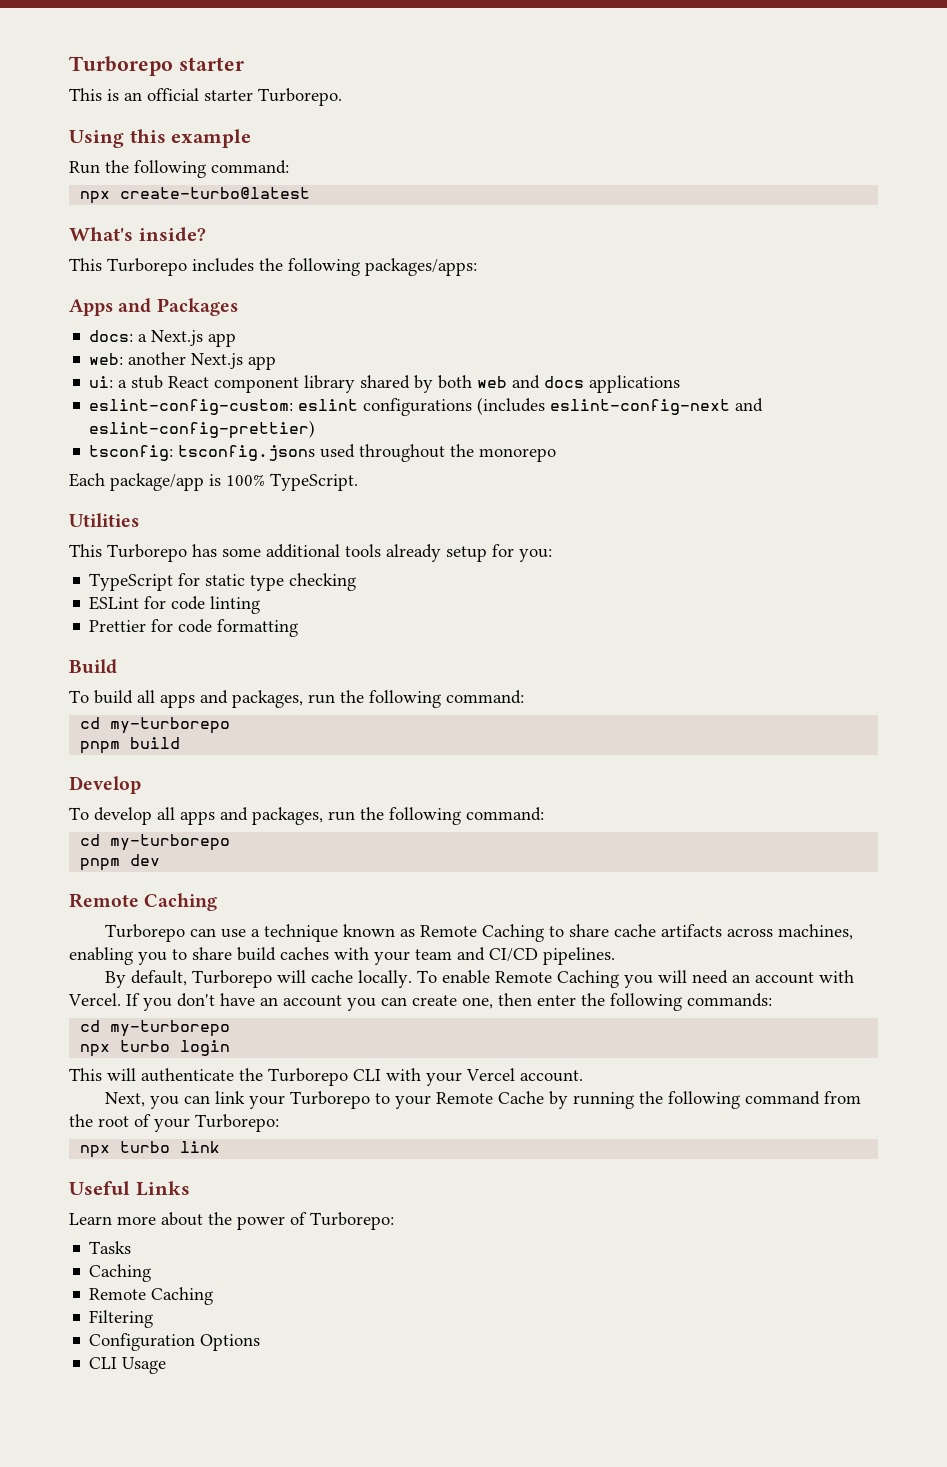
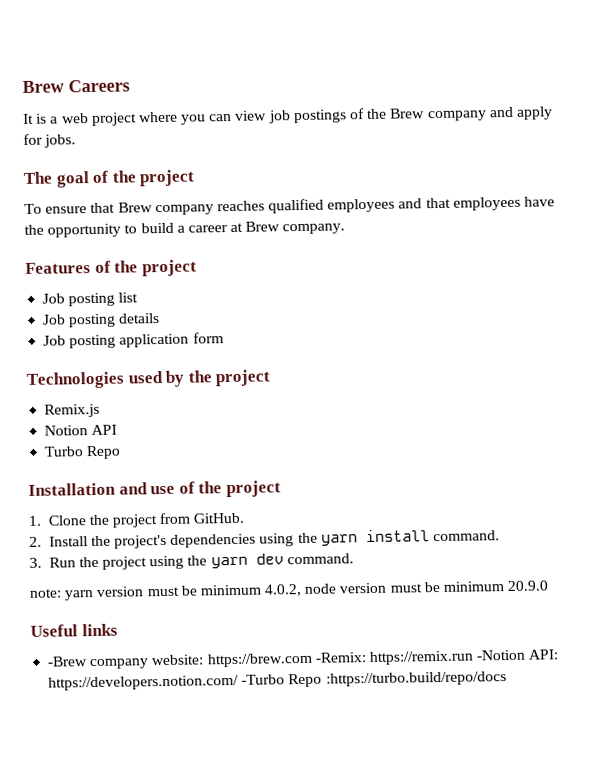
[69,56,244,76] [69,88,342,106] [69,129,252,148] [69,160,289,178] [80,187,311,204] [69,227,206,241] [69,258,477,276] [69,298,238,316] [89,330,237,347] [89,352,277,370] [89,375,681,393] [89,397,764,416] [89,420,316,439] [89,444,557,462] [69,473,358,491] [69,513,139,527] [69,544,552,562] [89,573,357,591] [89,596,261,614] [89,619,299,637] [69,659,117,674] [69,690,524,708] [80,717,231,734] [80,737,181,754] [69,776,141,794] [69,807,544,825] [80,834,231,851] [80,854,161,871] [69,893,218,911] [104,924,853,942] [69,947,615,965] [104,970,854,988] [68,993,772,1011] [80,1020,231,1037] [80,1040,231,1057] [69,1068,583,1086] [104,1091,861,1109] [69,1114,279,1132] [80,1141,221,1158] [69,1181,190,1196] [69,1212,394,1230] [89,1241,132,1254] [89,1264,152,1282] [89,1287,214,1305] [89,1310,154,1328] [89,1333,261,1351] [89,1357,167,1374] Turborepo starter // This is an official starter Turborepo. // Using this example // Run the following command: // npx create-turbo@latest // What's inside? // This Turborepo includes the following packages/apps: // Apps and Packages // docs: a Next.js app // web: another Next.js app // ui: a stub React component library shared by both web and docs applications // eslint-config-custom: eslint configurations (includes eslint-config-next and eslint-config-prettier) // tsconfig: tsconfig.jsons used throughout the monorepo // Each package/app is 100% TypeScript. // Utilities // This Turborepo has some additional tools already setup for you: // TypeScript for static type checking // ESLint for code linting // Prettier for code formatting // Build // To build all apps and packages, run the following command: // cd my-turborepo // pnpm build // Develop // To develop all apps and packages, run the following command: // cd my-turborepo // pnpm dev // Remote Caching // Turborepo can use a technique known as Remote Caching to share cache artifacts across machines, enabling you to share build caches with your team and CI/CD pipelines. // By default, Turborepo will cache locally. To enable Remote Caching you will need an account with Vercel. If you don't have an account you can create one, then enter the following commands: // cd my-turborepo // npx turbo login // This will authenticate the Turborepo CLI with your Vercel account. // Next, you can link your Turborepo to your Remote Cache by running the following command from the root of your Turborepo: // npx turbo link // Useful Links // Learn more about the power of Turborepo: // Tasks // Caching // Remote Caching // Filtering // Configuration Options // CLI Usage -> [22,79,130,93] [23,106,553,127] [23,133,77,148] [23,169,196,188] [24,196,556,216] [24,221,346,238] [25,259,197,277] [42,292,139,307] [42,313,161,328] [43,332,224,349] [26,369,271,389] [44,403,101,418] [44,424,118,436] [44,445,122,460] [28,480,281,498] [28,512,245,528] [29,529,501,549] [29,553,354,570] [29,580,549,601] [30,623,118,637] [47,649,559,670] [48,671,507,691] Brew Careers // It is a web project where you can view job postings of the Brew company and apply for jobs. // The goal of the project // To ensure that Brew company reaches qualified employees and that employees have the opportunity to build a career at Brew company. // Features of the project // Job posting list // Job posting details // Job posting application form // Technologies used by the project // Remix.js // Notion API // Turbo Repo // Installation and use of the project // 1. Clone the project from GitHub. // 2. Install the project's dependencies using the yarn install command. // 3. Run the project using the yarn dev command. // note: yarn version must be minimum 4.0.2, node version must be minimum 20.9.0 // Useful links // -Brew company website: https://brew.com -Remix: https://remix.run -Notion API: https://developers.notion.com/ -Turbo Repo :https://turbo.build/repo/docs

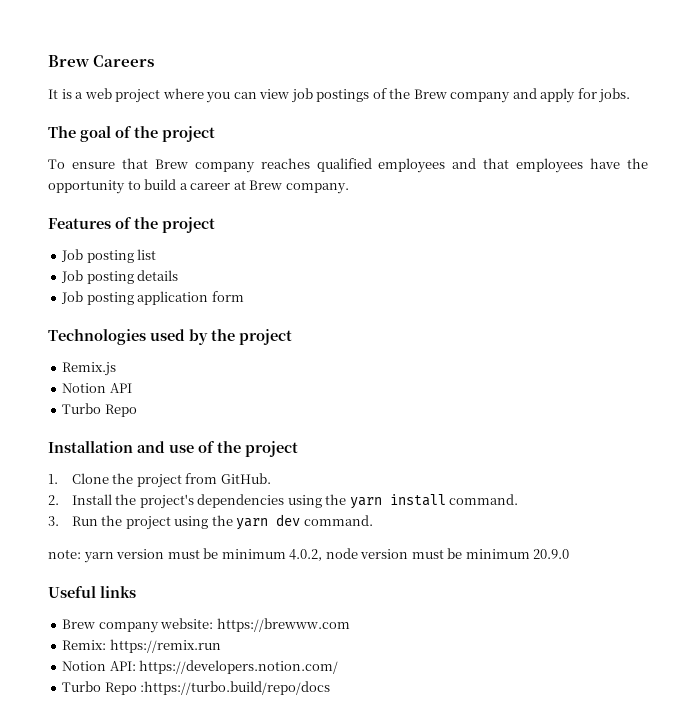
[47,656,89,667] -Brew -> [62,619,96,629] Brew
[206,652,367,668] https://brew.com -Remix: -> [216,618,350,632] [62,640,107,650] https://brewww.com // Remix:
[476,649,526,661] -Notion -> [62,661,107,671] // Notion
[241,674,286,685] -Turbo -> [62,681,102,692] // Turbo

